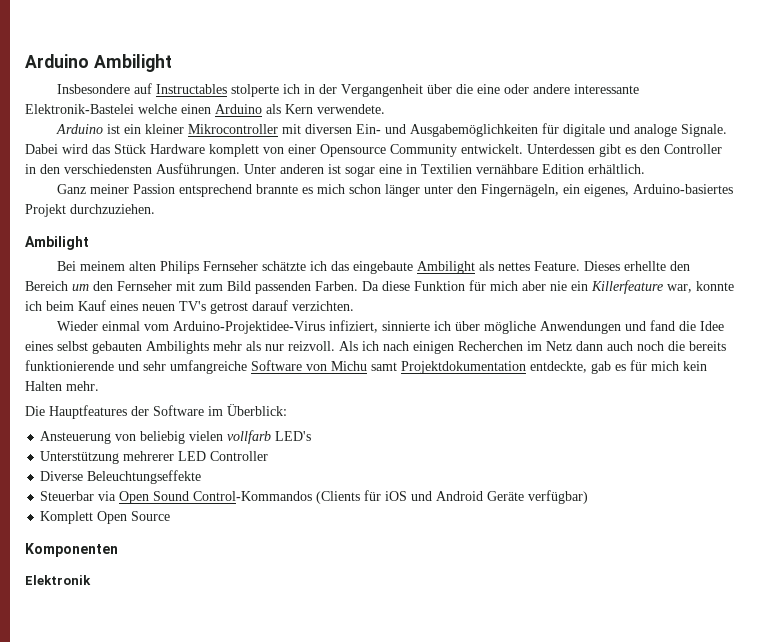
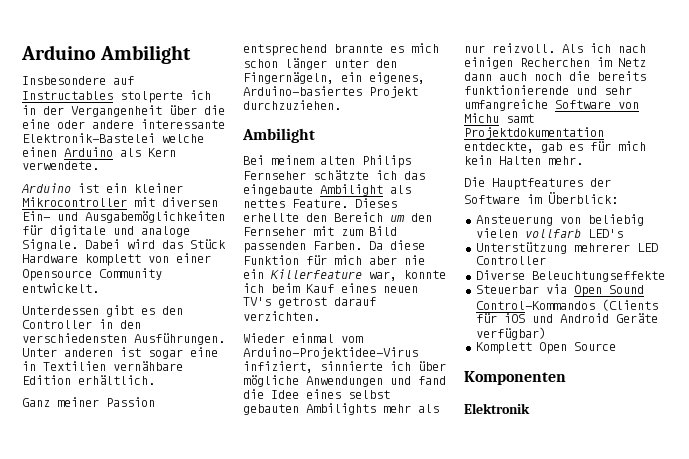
(523, 149) none -> (99, 288) //

